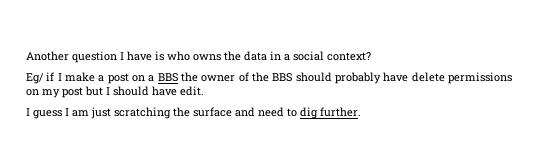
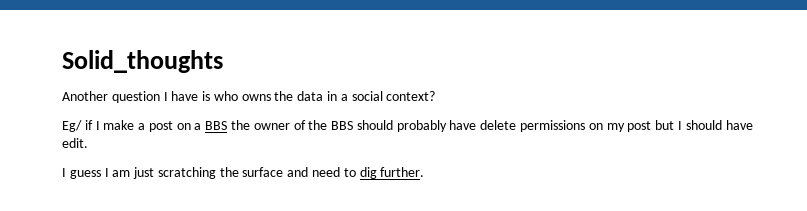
(26, 56) none -> [62,50,223,73] Solid_thoughts //

